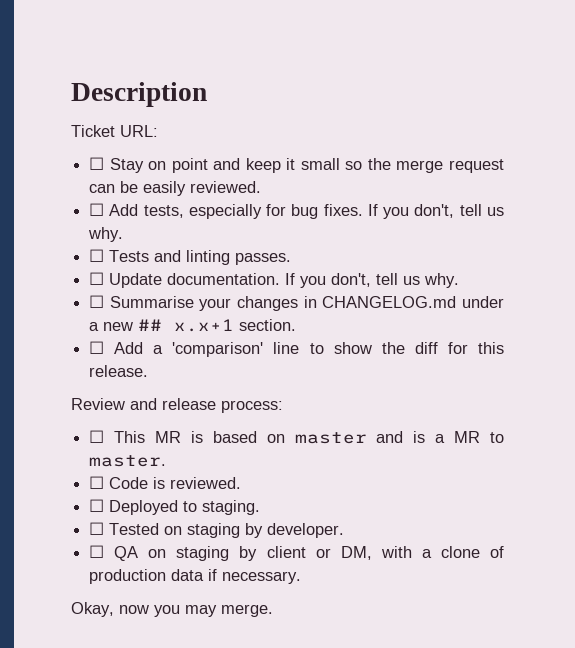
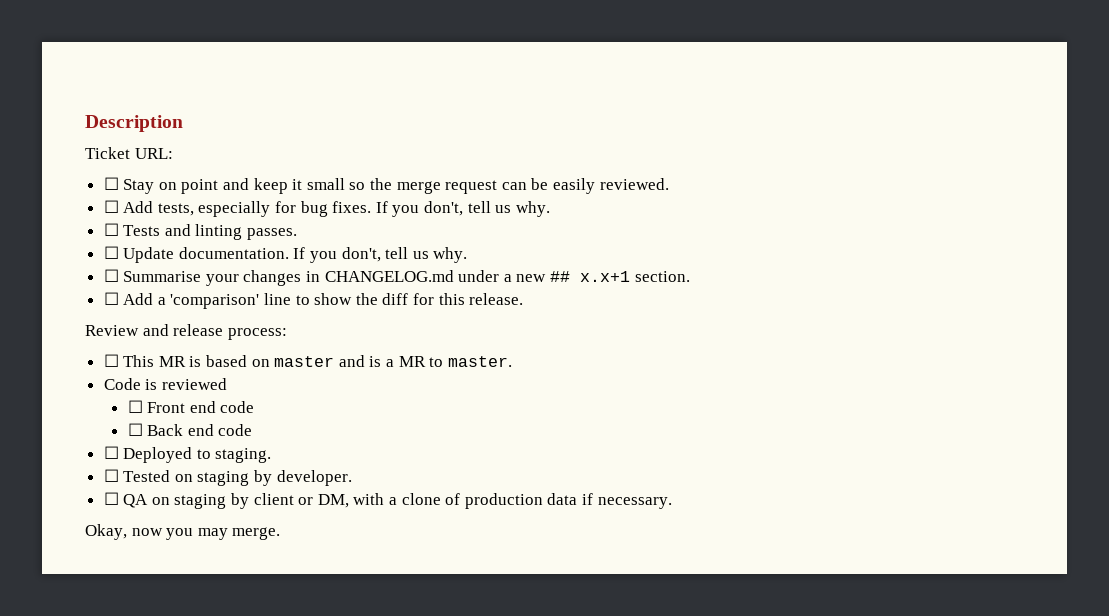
[89,476,105,489] ☐ -> (512, 361) none
[170,477,242,489] reviewed. -> [161,378,227,390] [127,400,255,413] [127,423,253,436] reviewed // ☐ Front end code // ☐ Back end code

